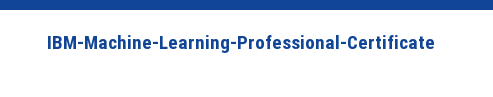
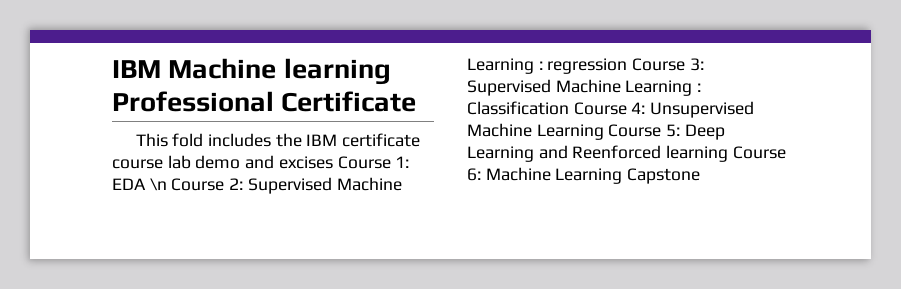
[47,35,435,53] IBM-Machine-Learning-Professional-Certificate -> [112,58,391,85] [112,91,417,112] [135,133,421,147] [112,155,410,169] [112,177,402,194] [467,58,704,74] [467,79,702,96] [467,101,755,118] [467,123,725,140] [467,145,786,162] [467,167,701,184] IBM Machine learning Professional Certificate // This fold includes the IBM certificate course lab demo and excises Course 1: EDA \n Course 2: Supervised Machine Learning : regression Course 3: Supervised Machine Learning : Classification Course 4: Unsupervised Machine Learning Course 5: Deep Learning and Reenforced learning Course 6: Machine Learning Capstone

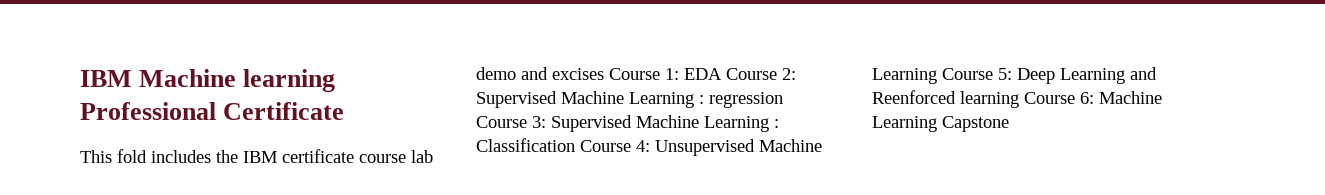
[149,178,167,191] \n -> (722, 74) none

